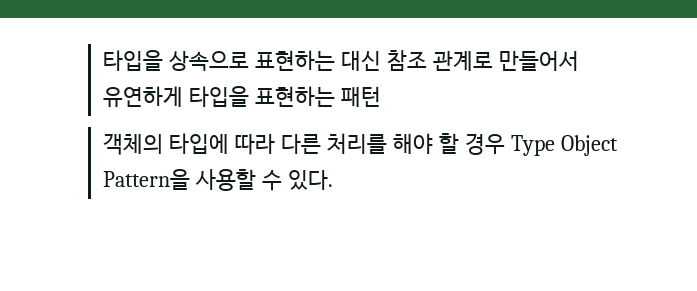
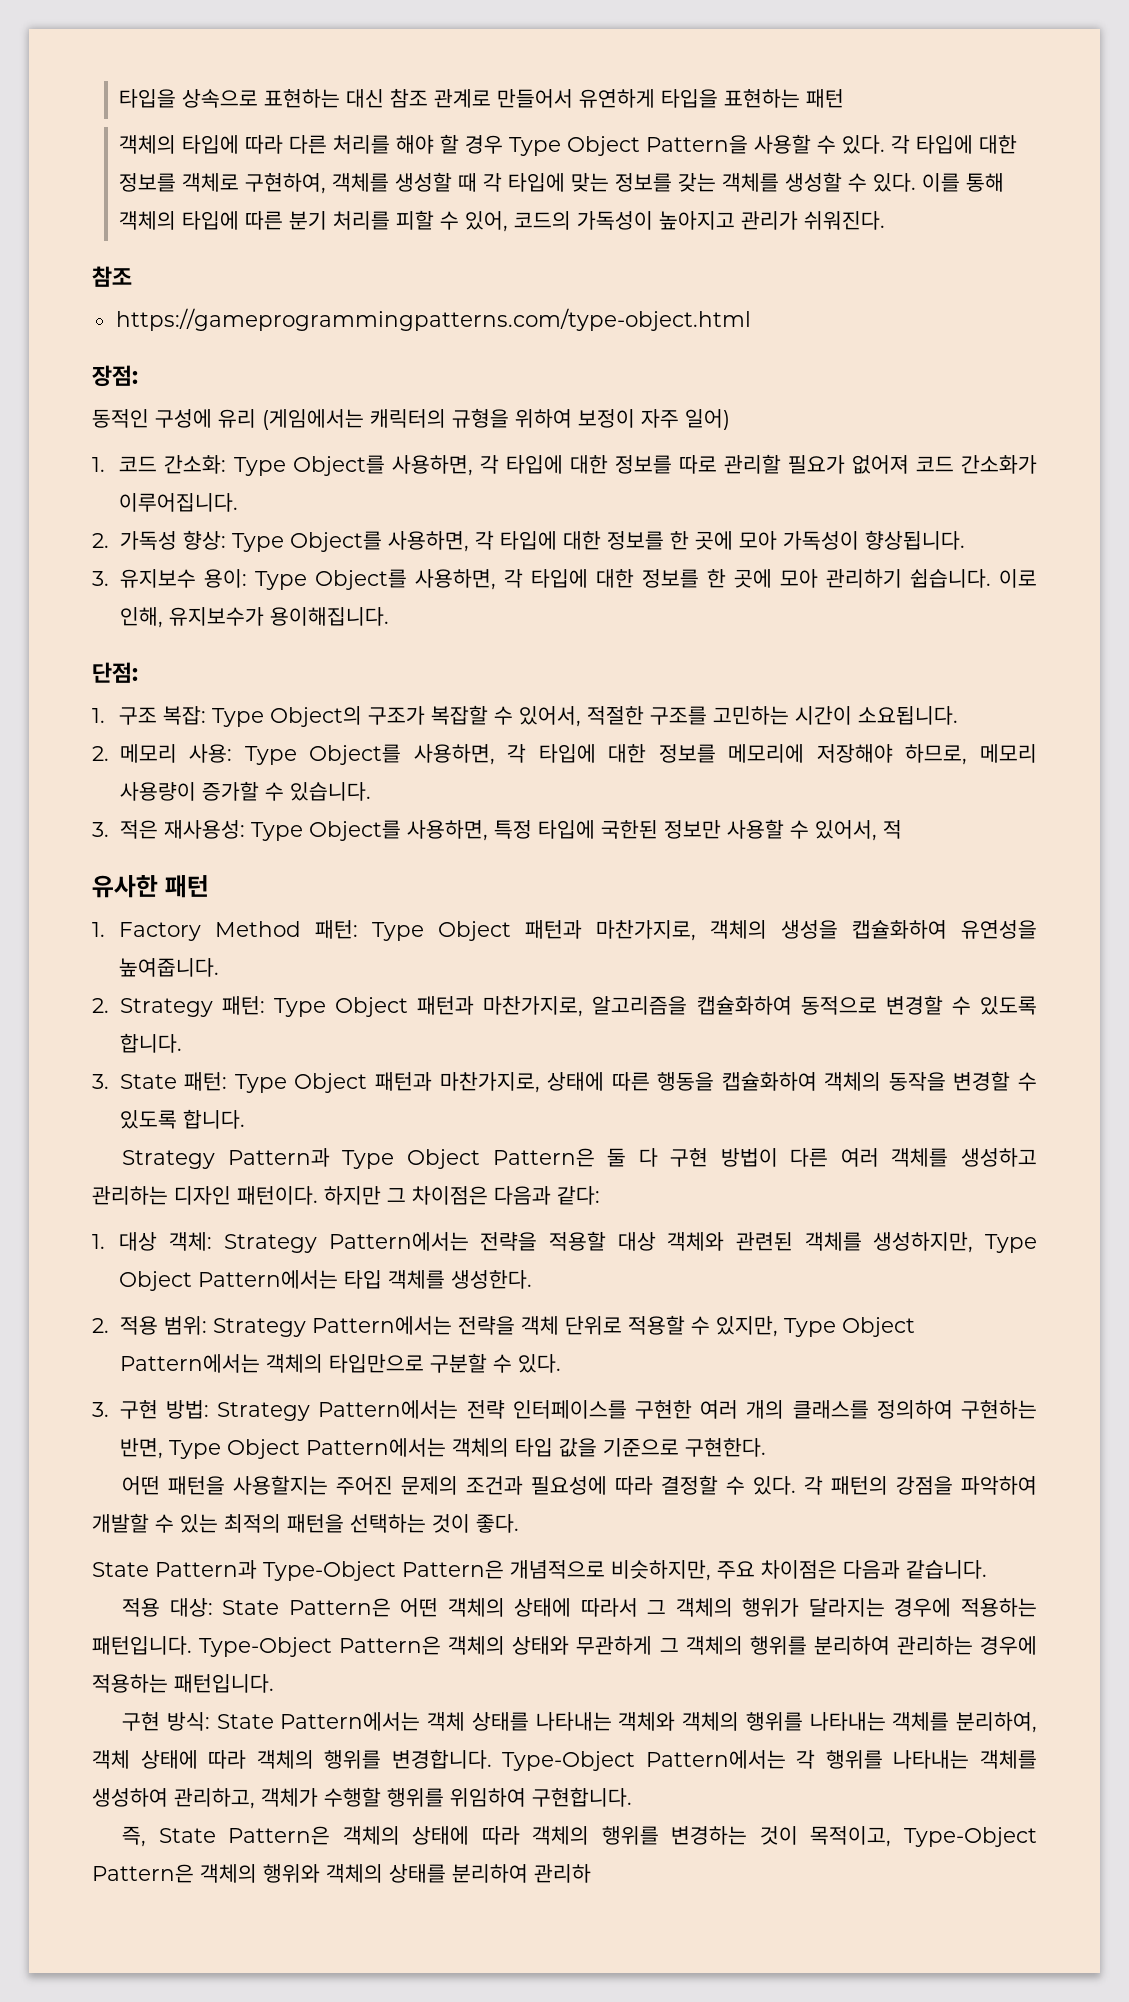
(334, 180) none -> [891,135,1018,154] [119,172,1005,194] [119,210,886,232] [92,266,132,287] [115,308,751,331] [92,365,138,387] [92,408,730,430] [92,454,1037,476] [119,493,239,512] [92,530,965,552] [92,569,1037,590] [119,607,389,628] [92,662,138,683] [92,705,959,727] [92,744,1037,765] [119,781,371,801] [92,819,902,841] [92,875,209,898] [92,920,1037,941] [119,958,220,977] [92,995,1037,1017] [119,1033,182,1053] [92,1071,1037,1093] [119,1109,245,1129] [122,1148,1037,1169] [92,1186,600,1205] [92,1231,1038,1253] [119,1270,533,1291] [92,1315,915,1337] [119,1353,561,1373] [92,1400,1038,1421] [119,1438,766,1459] [122,1475,1037,1495] [92,1513,519,1533] [92,1560,987,1581] [122,1598,1037,1617] [92,1636,1037,1657] [92,1674,274,1693] [122,1712,1038,1733] [92,1749,1037,1771] [92,1787,632,1809] [122,1826,1037,1847] [92,1864,591,1883] 각 타입에 대한 정보를 객체로 구현하여, 객체를 생성할 때 각 타입에 맞는 정보를 갖는 객체를 생성할 수 있다. 이를 통해 객체의 타입에 따른 분기 처리를 피할 수 있어, 코드의 가독성이 높아지고 관리가 쉬워진다. // 참조 // https://gameprogrammingpatterns.com/type-object.html // 장점: // 동적인 구성에 유리 (게임에서는 캐릭터의 규형을 위하여 보정이 자주 일어) // 1. 코드 간소화: Type Object를 사용하면, 각 타입에 대한 정보를 따로 관리할 필요가 없어져 코드 간소화가 이루어집니다. // 2. 가독성 향상: Type Object를 사용하면, 각 타입에 대한 정보를 한 곳에 모아 가독성이 향상됩니다. // 3. 유지보수 용이: Type Object를 사용하면, 각 타입에 대한 정보를 한 곳에 모아 관리하기 쉽습니다. 이로 인해, 유지보수가 용이해집니다. // 단점: // 1. 구조 복잡: Type Object의 구조가 복잡할 수 있어서, 적절한 구조를 고민하는 시간이 소요됩니다. // 2. 메모리 사용: Type Object를 사용하면, 각 타입에 대한 정보를 메모리에 저장해야 하므로, 메모리 사용량이 증가할 수 있습니다. // 3. 적은 재사용성: Type Object를 사용하면, 특정 타입에 국한된 정보만 사용할 수 있어서, 적 // 유사한 패턴 // 1. Factory Method 패턴: Type Object 패턴과 마찬가지로, 객체의 생성을 캡슐화하여 유연성을 높여줍니다. // 2. Strategy 패턴: Type Object 패턴과 마찬가지로, 알고리즘을 캡슐화하여 동적으로 변경할 수 있도록 합니다. // 3. State 패턴: Type Object 패턴과 마찬가지로, 상태에 따른 행동을 캡슐화하여 객체의 동작을 변경할 수 있도록 합니다. // Strategy Pattern과 Type Object Pattern은 둘 다 구현 방법이 다른 여러 객체를 생성하고 관리하는 디자인 패턴이다. 하지만 그 차이점은 다음과 같다: // 1. 대상 객체: Strategy Pattern에서는 전략을 적용할 대상 객체와 관련된 객체를 생성하지만, Type Object Pattern에서는 타입 객체를 생성한다. // 2. 적용 범위: Strategy Pattern에서는 전략을 객체 단위로 적용할 수 있지만, Type Object Pattern에서는 객체의 타입만으로 구분할 수 있다. // 3. 구현 방법: Strategy Pattern에서는 전략 인터페이스를 구현한 여러 개의 클래스를 정의하여 구현하는 반면, Type Object Pattern에서는 객체의 타입 값을 기준으로 구현한다. // 어떤 패턴을 사용할지는 주어진 문제의 조건과 필요성에 따라 결정할 수 있다. 각 패턴의 강점을 파악하여 개발할 수 있는 최적의 패턴을 선택하는 것이 좋다. // State Pattern과 Type-Object Pattern은 개념적으로 비슷하지만, 주요 차이점은 다음과 같습니다. // 적용 대상: State Pattern은 어떤 객체의 상태에 따라서 그 객체의 행위가 달라지는 경우에 적용하는 패턴입니다. Type-Object Pattern은 객체의 상태와 무관하게 그 객체의 행위를 분리하여 관리하는 경우에 적용하는 패턴입니다. // 구현 방식: State Pattern에서는 객체 상태를 나타내는 객체와 객체의 행위를 나타내는 객체를 분리하여, 객체 상태에 따라 객체의 행위를 변경합니다. Type-Object Pattern에서는 각 행위를 나타내는 객체를 생성하여 관리하고, 객체가 수행할 행위를 위임하여 구현합니다. // 즉, State Pattern은 객체의 상태에 따라 객체의 행위를 변경하는 것이 목적이고, Type-Object Pattern은 객체의 행위와 객체의 상태를 분리하여 관리하

